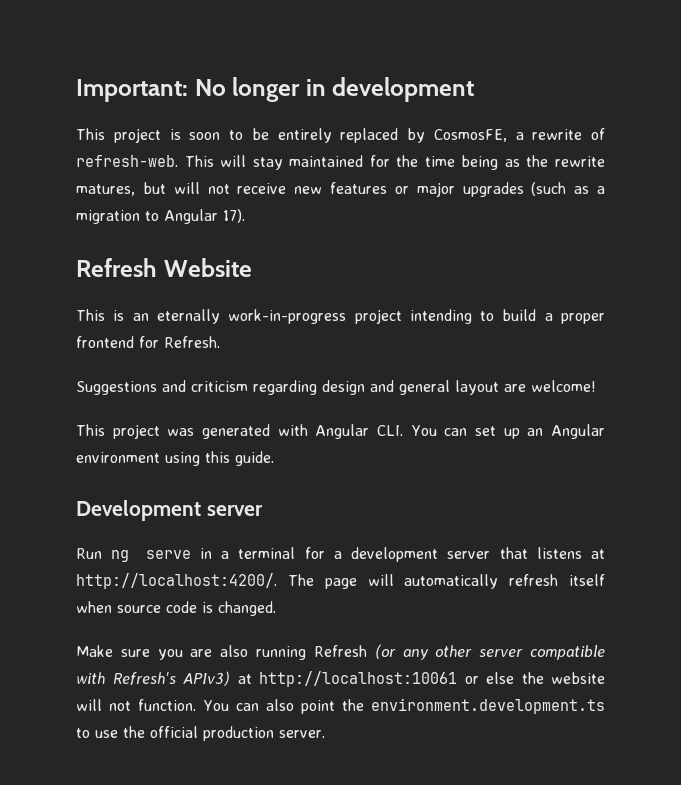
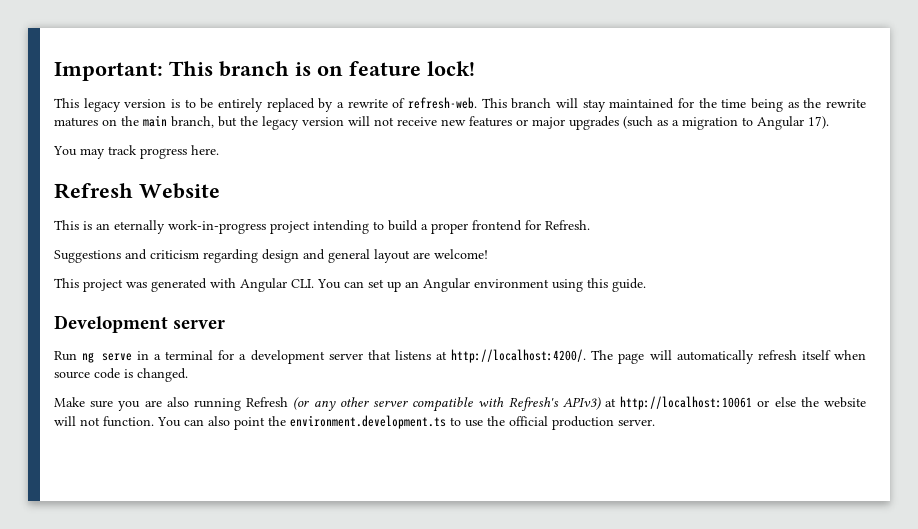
[194,77,475,102] [76,128,221,143] No longer in development // This project is soon -> [169,61,475,77] [54,98,180,112] This branch is on feature lock! // This legacy version is
[433,129,507,142] CosmosFE, -> (334, 105) none
(214, 161) none -> [511,98,552,109] branch
[76,182,166,196] matures, but -> [54,115,344,130] matures on the main branch, but the legacy version
(245, 216) none -> [53,145,219,159] // You may track progress here.

